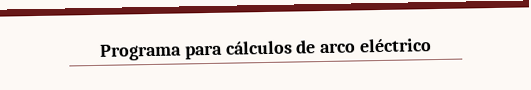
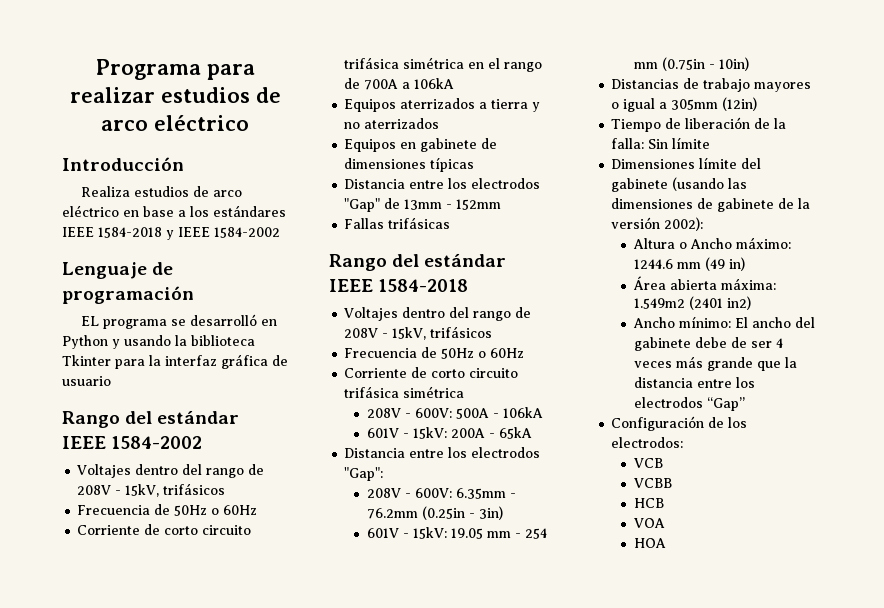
[224,38,433,55] cálculos de arco eléctrico -> [69,87,281,103] [101,115,249,131] [62,157,184,171] [80,186,242,197] [62,205,286,217] [62,227,280,240] [62,262,174,279] [62,286,194,304] [80,314,277,329] [62,335,255,349] [62,354,288,369] [62,376,111,386] [62,410,240,428] [62,436,203,449] [77,464,265,478] [77,483,226,497] [77,504,258,516] [77,524,252,535] [344,57,543,72] [344,78,455,90] [344,98,541,112] [344,118,440,129] [344,138,498,152] [344,157,475,172] [344,178,541,189] [344,198,502,212] [344,217,451,229] [329,253,507,271] [329,279,469,292] [344,307,532,321] [344,326,493,340] [344,347,525,359] [344,367,519,378] [344,386,465,398] [366,407,543,419] [366,427,532,439] [344,447,541,458] [344,467,384,481] [366,488,516,499] [366,506,503,520] [366,527,547,539] [633,57,749,71] [611,78,812,92] [611,97,758,112] [611,117,787,132] [611,137,711,149] [611,157,762,169] [611,177,748,192] [611,198,811,212] [611,217,704,231] [632,237,791,249] [633,257,745,271] [632,276,776,290] [633,296,751,310] [632,316,815,328] [633,337,783,351] [633,356,797,371] [633,377,755,388] [633,397,745,411] [611,416,748,431] [611,437,684,448] [633,458,663,468] [633,478,672,488] [633,498,664,508] [633,518,665,528] [633,538,666,548] realizar estudios de arco eléctrico // Introducción // Realiza estudios de arco eléctrico en base a los estándares IEEE 1584-2018 y IEEE 1584-2002 // Lenguaje de programación // EL programa se desarrolló en Python y usando la biblioteca Tkinter para la interfaz gráfica de usuario // Rango del estándar IEEE 1584-2002 // Voltajes dentro del rango de 208V - 15kV, trifásicos // Frecuencia de 50Hz o 60Hz // Corriente de corto circuito trifásica simétrica en el rango de 700A a 106kA // Equipos aterrizados a tierra y no aterrizados // Equipos en gabinete de dimensiones típicas // Distancia entre los electrodos "Gap" de 13mm - 152mm // Fallas trifásicas // Rango del estándar IEEE 1584-2018 // Voltajes dentro del rango de 208V - 15kV, trifásicos // Frecuencia de 50Hz o 60Hz // Corriente de corto circuito trifásica simétrica // 208V - 600V: 500A - 106kA // 601V - 15kV: 200A - 65kA // Distancia entre los electrodos "Gap": // 208V - 600V: 6.35mm - 76.2mm (0.25in - 3in) // 601V - 15kV: 19.05 mm - 254 mm (0.75in - 10in) // Distancias de trabajo mayores o igual a 305mm (12in) // Tiempo de liberación de la falla: Sin límite // Dimensiones límite del gabinete (usando las dimensiones de gabinete de la versión 2002): // Altura o Ancho máximo: 1244.6 mm (49 in) // Área abierta máxima: 1.549m2 (2401 in2) // Ancho mínimo: El ancho del gabinete debe de ser 4 veces más grande que la distancia entre los electrodos “Gap” // Configuración de los electrodos: // VCB // VCBB // HCB // VOA // HOA

